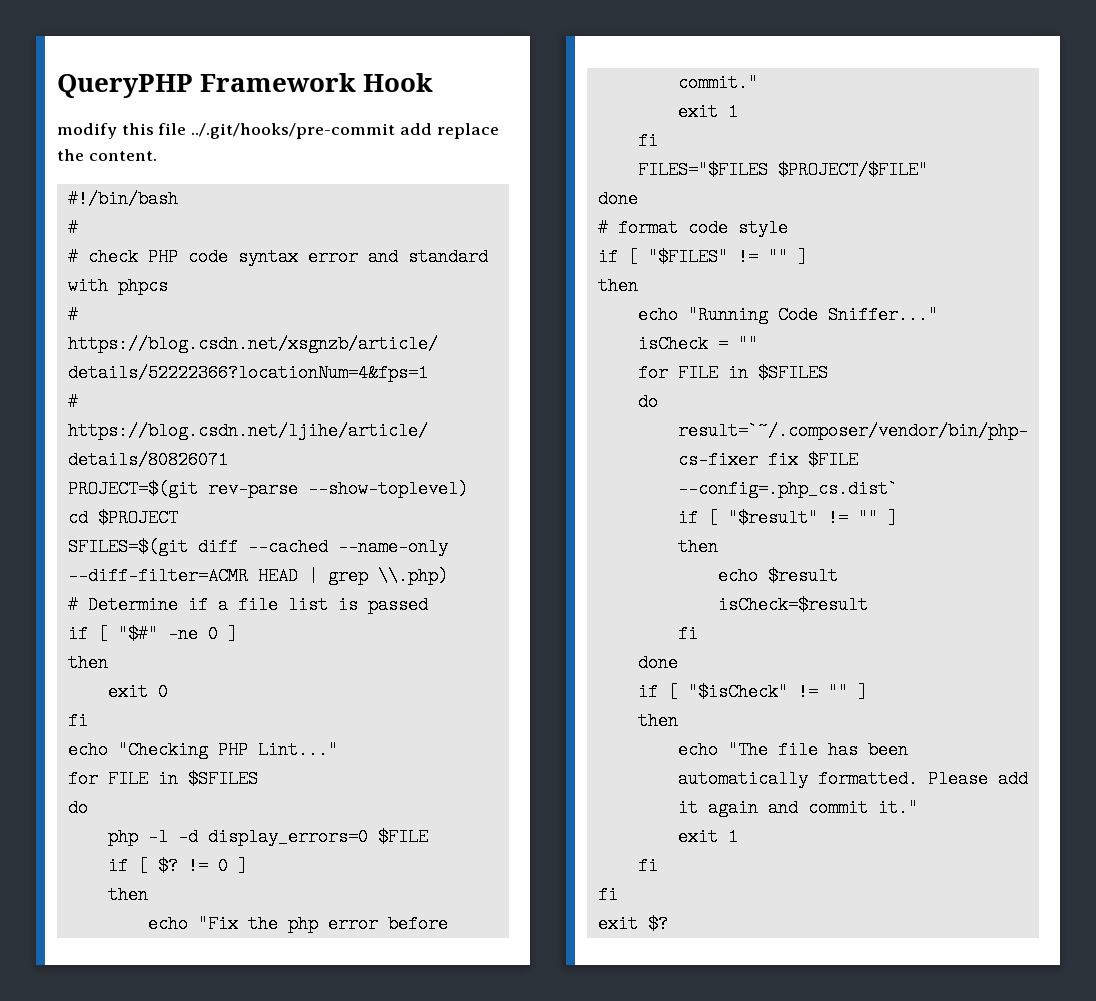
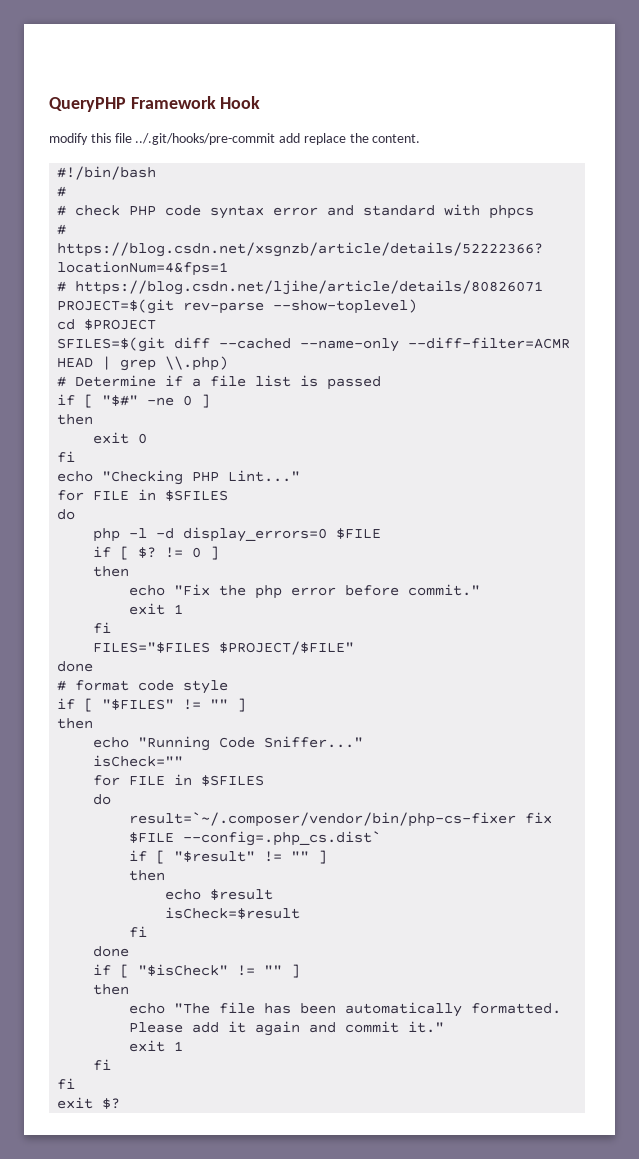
[637,335,758,353] isCheck = "" -> [93,755,184,767] isCheck=""

